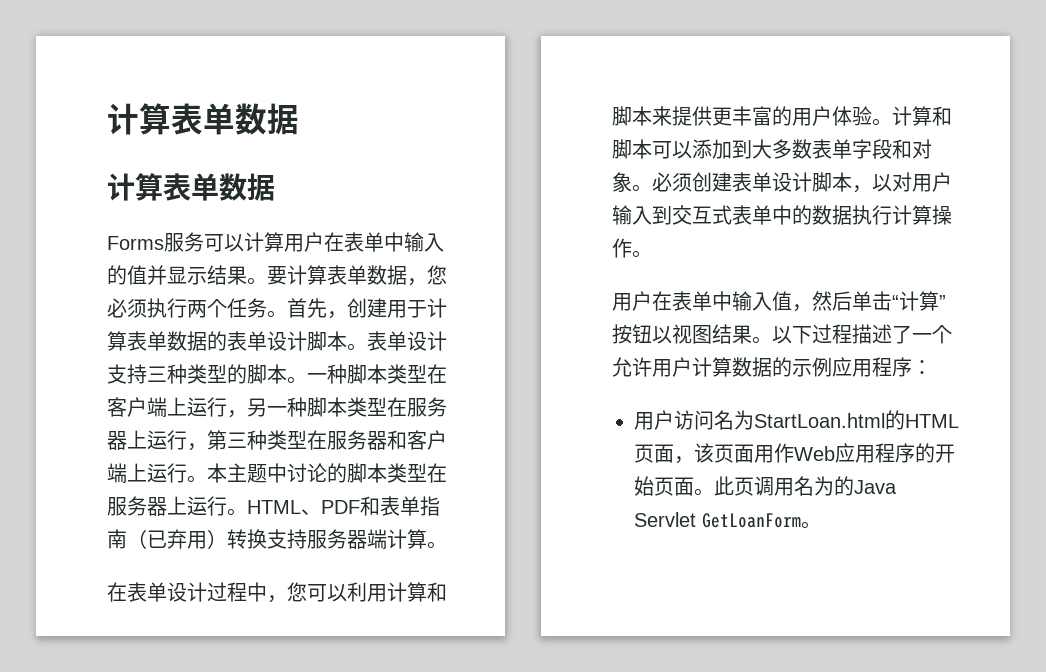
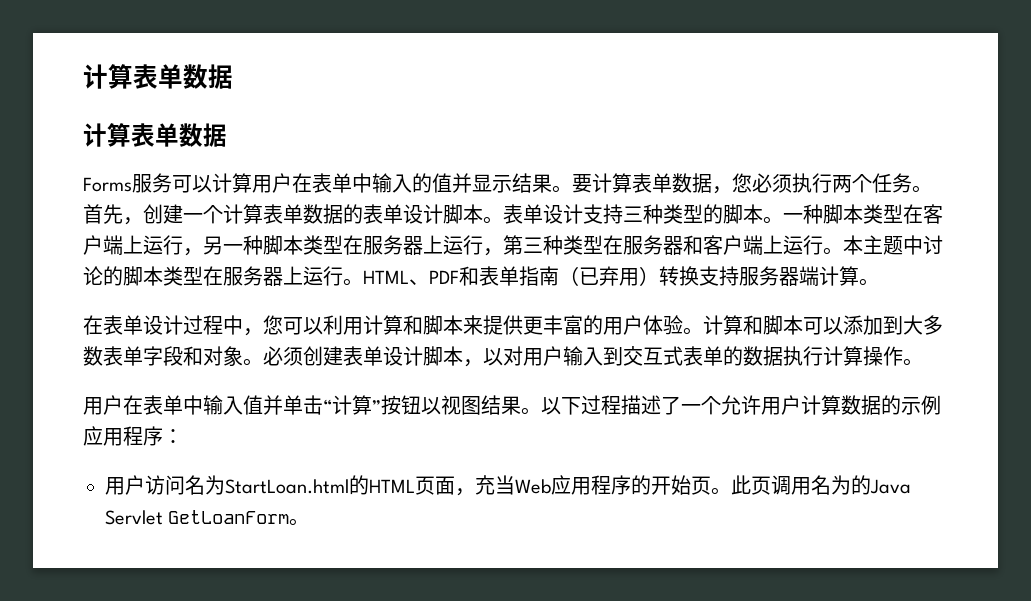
[387,300,427,318] 用于 -> [183,205,223,224] 一个
[772,205,792,225] 中 -> (723, 356) none
[792,291,852,312] ，然后 -> [263,395,283,415] 并
[694,443,794,463] 该页面用作 -> [475,475,515,495] 充当
[674,477,694,496] 面 -> (711, 485) none

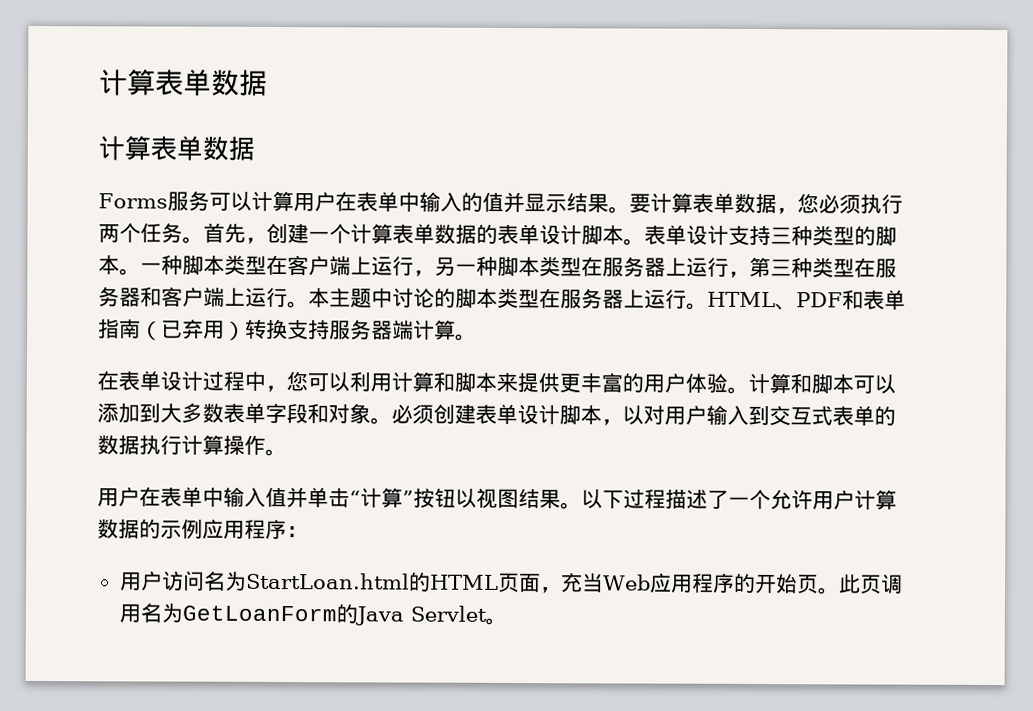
(851, 485) none -> [181,605,337,622] GetLoanForm
[168,510,290,524] GetLoanForm -> (487, 613) none

